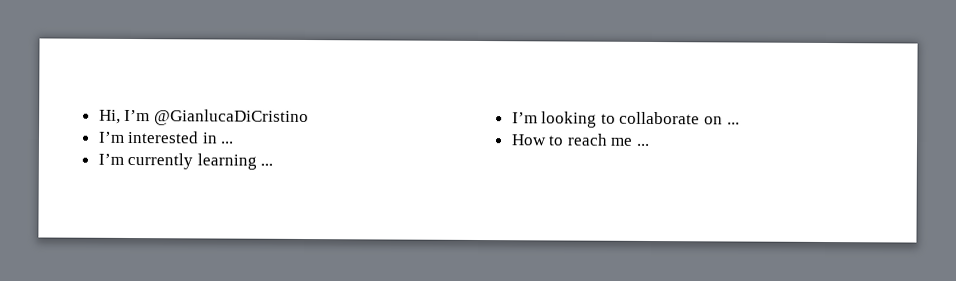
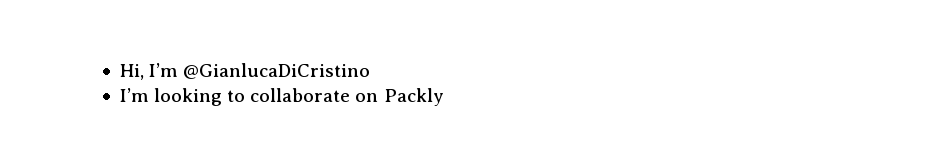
[97,130,234,144] [97,152,274,170] // I’m interested in ... // I’m currently learning ... -> (371, 71) none
[726,122,740,125] [510,133,650,146] ... // How to reach me ... -> [383,88,444,106] Packly

